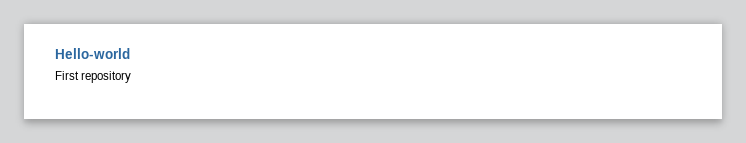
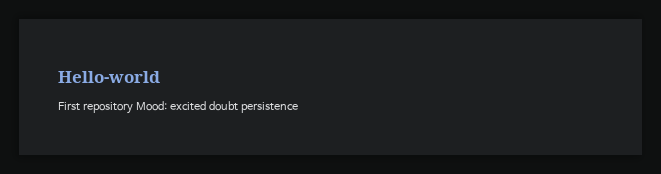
(132, 77) none -> [135,101,298,113] Mood: excited doubt persistence

